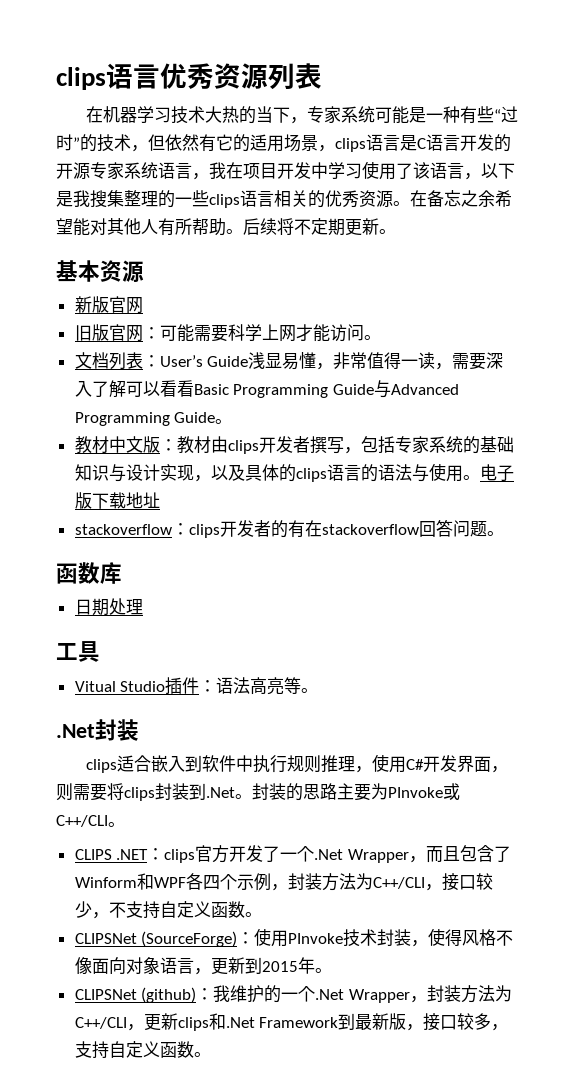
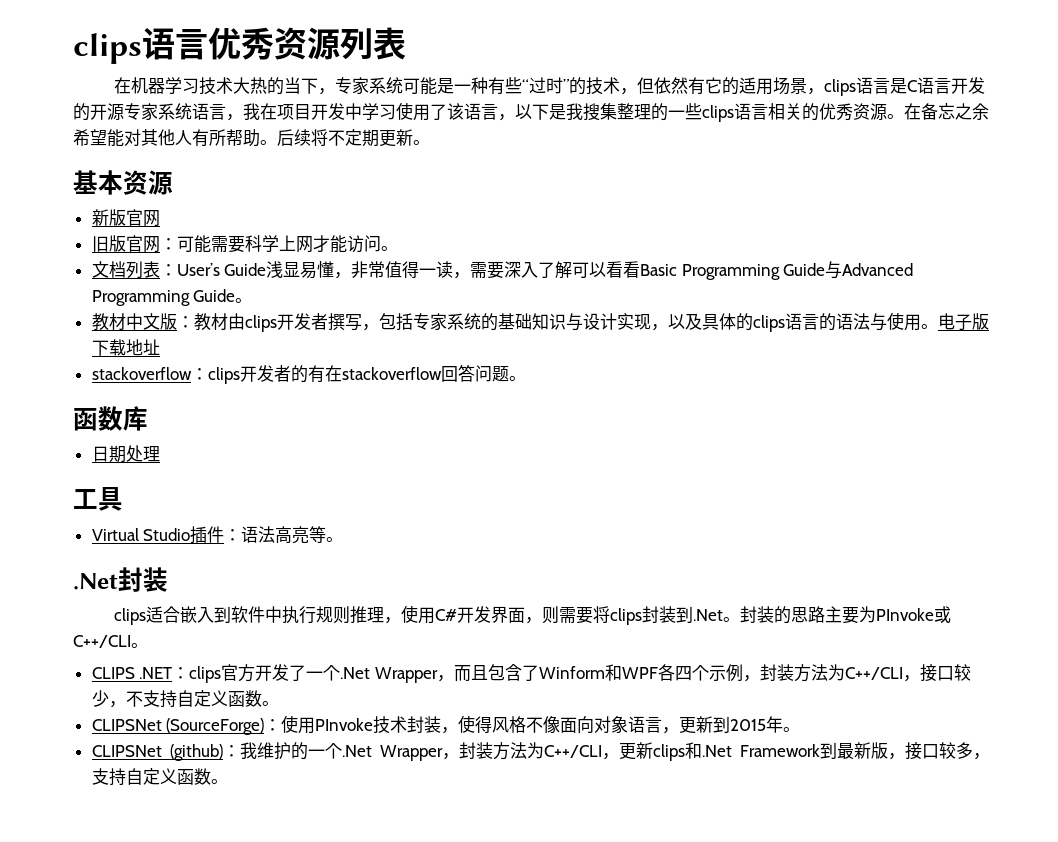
[74,681,116,692] Vitual -> [91,528,139,541] Virtual

